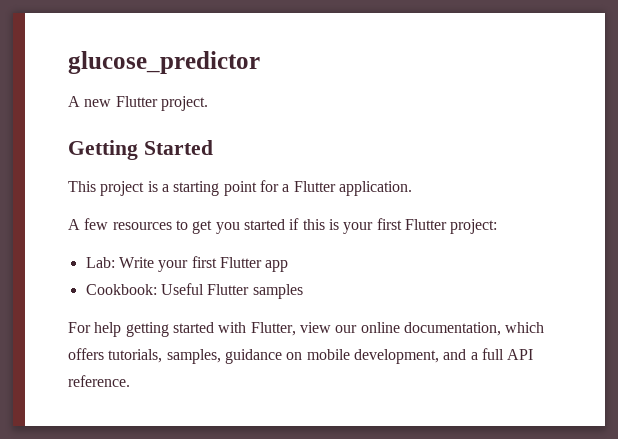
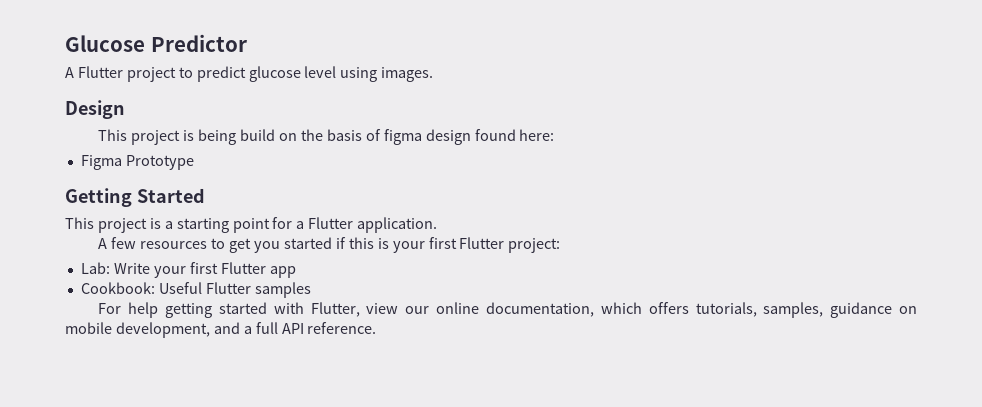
[68,51,260,74] [68,96,208,111] glucose_predictor // A new Flutter project. -> [65,34,247,52] [65,66,434,82] [65,100,125,119] [98,129,555,145] [80,155,194,170] Glucose Predictor // A Flutter project to predict glucose level using images. // Design // This project is being build on the basis of figma design found here: // Figma Prototype

